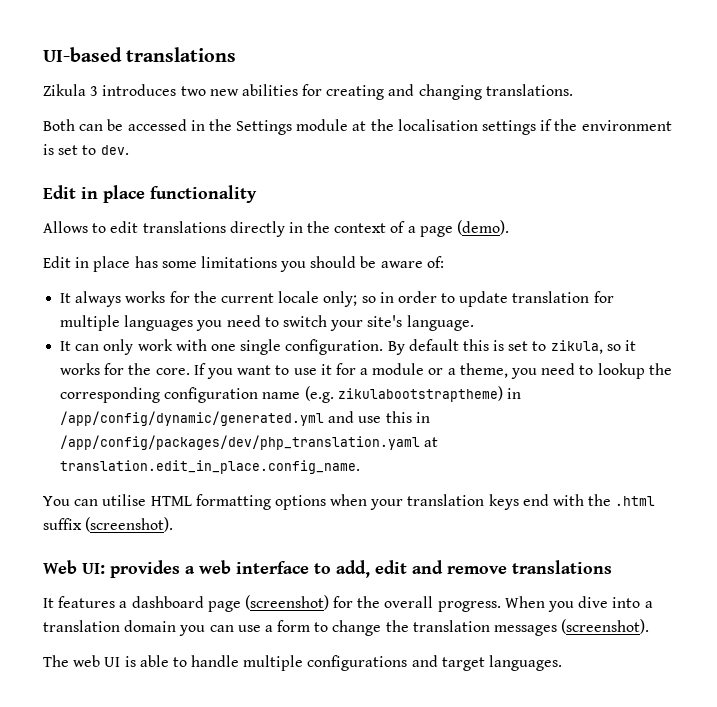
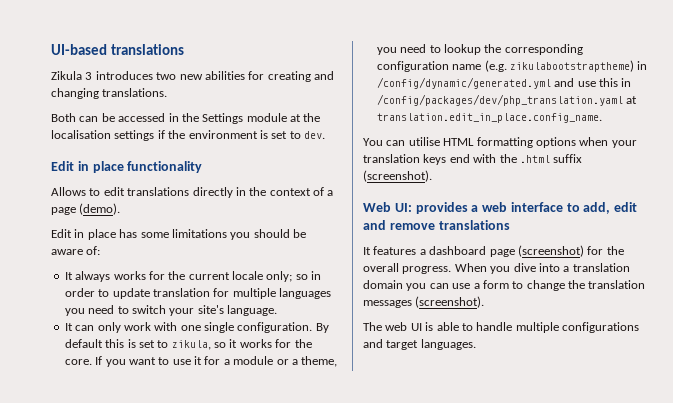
[60,411,325,426] /app/config/dynamic/generated.yml -> [376,77,551,89] /config/dynamic/generated.yml
[60,435,421,450] /app/config/packages/dev/php_translation.yaml -> [376,94,623,106] /config/packages/dev/php_translation.yaml

